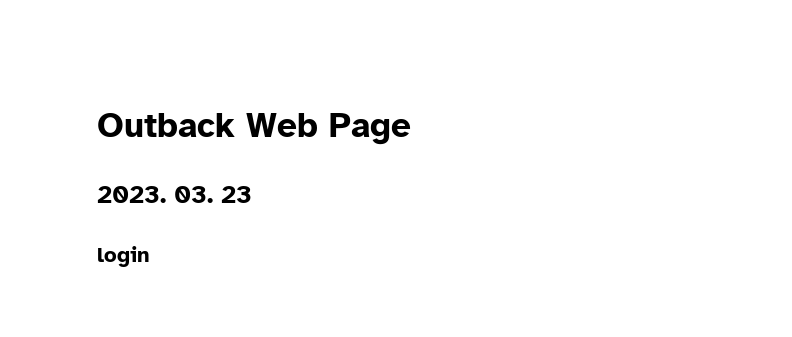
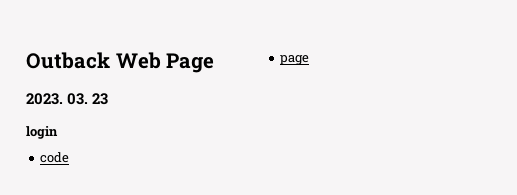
(150, 256) none -> [40,152,70,163] [280,55,310,65] // code // page

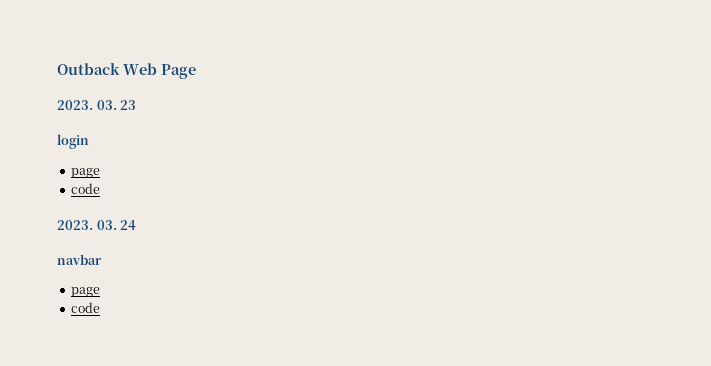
[40,152,70,163] [280,55,310,65] // code // page -> [70,168,100,178] [70,183,100,194] [57,220,137,230] [57,254,102,265] [70,287,100,297] [70,302,100,313] // page // code // 2023. 03. 24 // navbar // page // code

